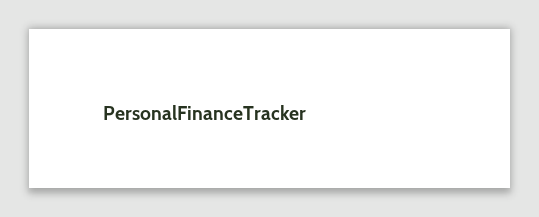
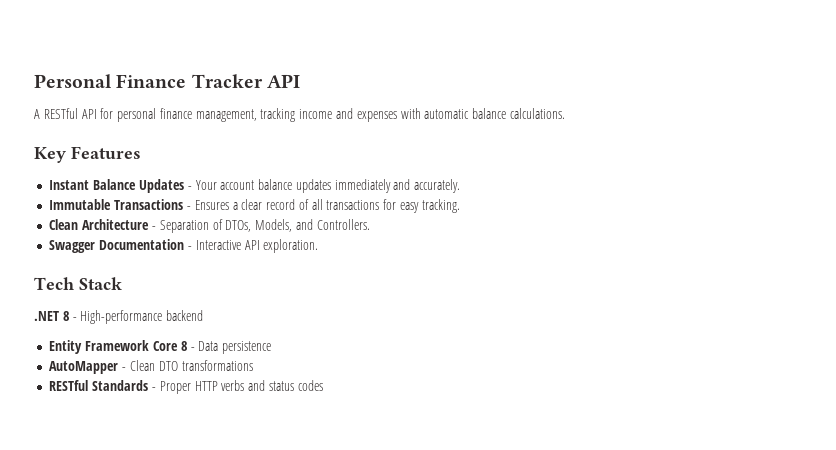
[103,105,306,120] PersonalFinanceTracker -> [34,74,300,88] [34,108,565,122] [34,146,141,163] [49,179,461,193] [49,199,460,213] [49,219,370,233] [49,239,319,253] [34,277,122,290] [34,310,204,324] [49,340,272,354] [49,360,253,374] [49,380,323,394] Personal Finance Tracker API // A RESTful API for personal finance management, tracking income and expenses with automatic balance calculations. // Key Features // Instant Balance Updates - Your account balance updates immediately and accurately. // Immutable Transactions - Ensures a clear record of all transactions for easy tracking. // Clean Architecture - Separation of DTOs, Models, and Controllers. // Swagger Documentation - Interactive API exploration. // Tech Stack // .NET 8 - High-performance backend // Entity Framework Core 8 - Data persistence // AutoMapper - Clean DTO transformations // RESTful Standards - Proper HTTP verbs and status codes

